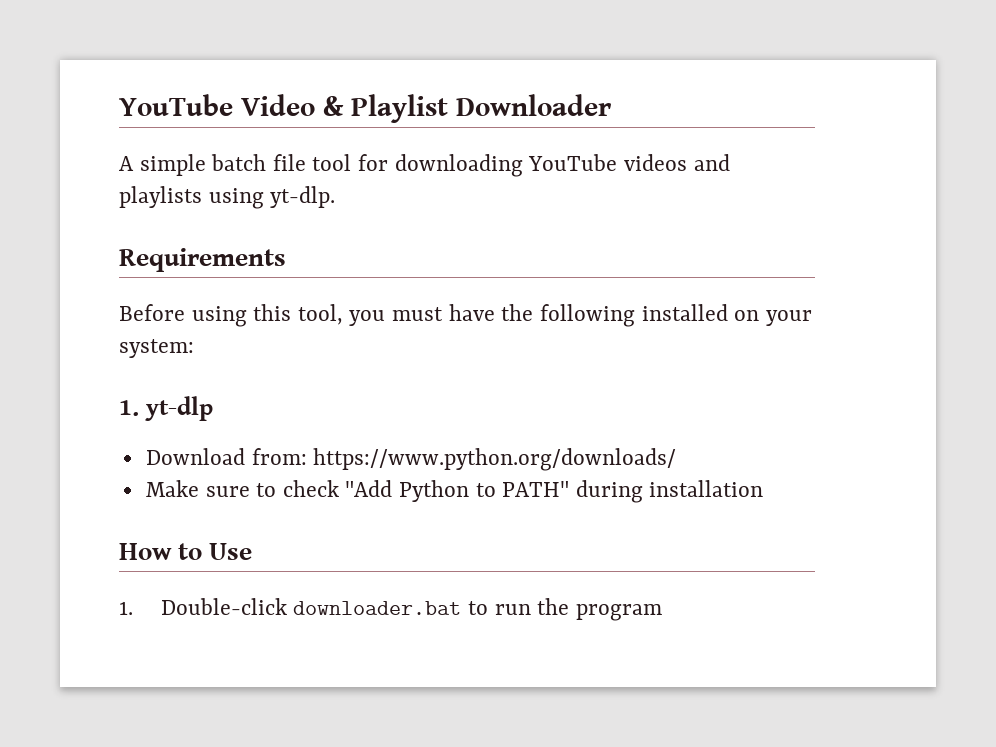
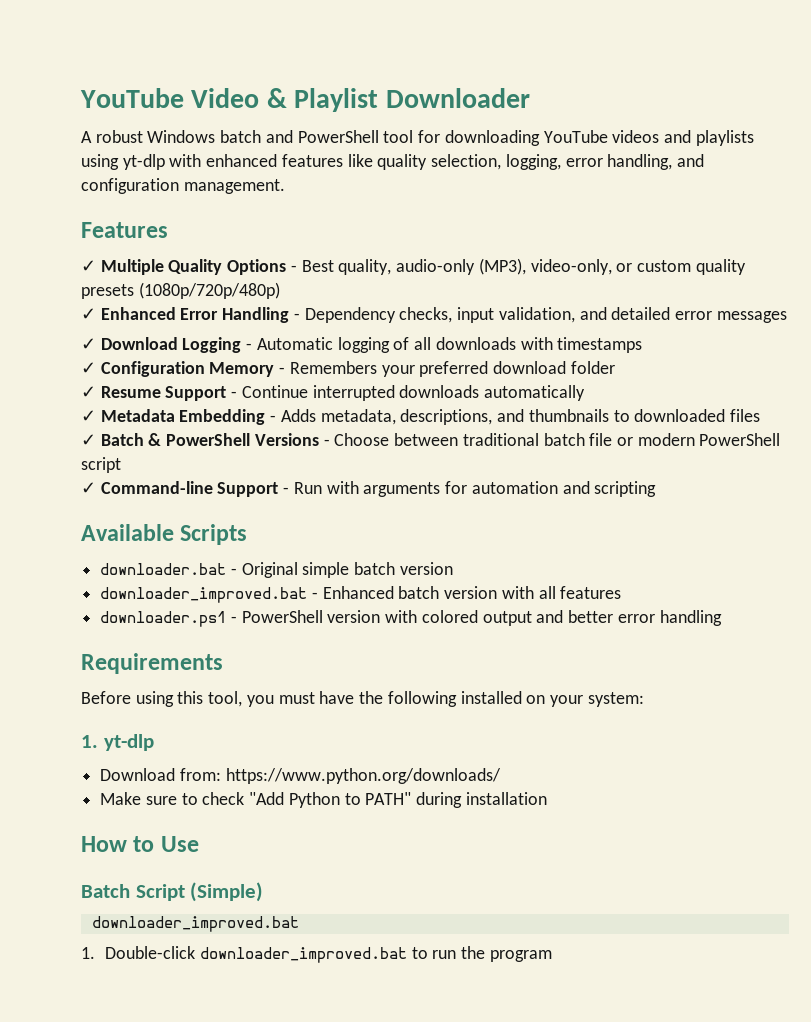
[139,154,306,176] simple batch file -> [95,130,379,143] robust Windows batch and PowerShell
[270,186,336,208] yt-dlp. -> [122,154,704,170] [81,178,285,194] [81,222,168,238] [81,258,746,275] [81,282,280,299] [81,307,787,323] [81,337,643,353] [81,361,615,377] [81,385,586,401] [81,409,760,425] [81,433,781,446] [81,457,121,473] [81,481,657,497] [81,524,248,545] [100,562,453,578] [100,586,622,603] [100,610,722,627] yt-dlp with enhanced features like quality selection, logging, error handling, and configuration management. // Features // ✓ Multiple Quality Options - Best quality, audio-only (MP3), video-only, or custom quality presets (1080p/720p/480p) // ✓ Enhanced Error Handling - Dependency checks, input validation, and detailed error messages // ✓ Download Logging - Automatic logging of all downloads with timestamps // ✓ Configuration Memory - Remembers your preferred download folder // ✓ Resume Support - Continue interrupted downloads automatically // ✓ Metadata Embedding - Adds metadata, descriptions, and thumbnails to downloaded files // ✓ Batch & PowerShell Versions - Choose between traditional batch file or modern PowerShell script // ✓ Command-line Support - Run with arguments for automation and scripting // Available Scripts // downloader.bat - Original simple batch version // downloader_improved.bat - Enhanced batch version with all features // downloader.ps1 - PowerShell version with colored output and better error handling
(253, 551) none -> [81,882,264,902] [91,916,299,932] // Batch Script (Simple) // downloader_improved.bat
[293,601,462,615] downloader.bat -> [199,947,407,963] downloader_improved.bat

